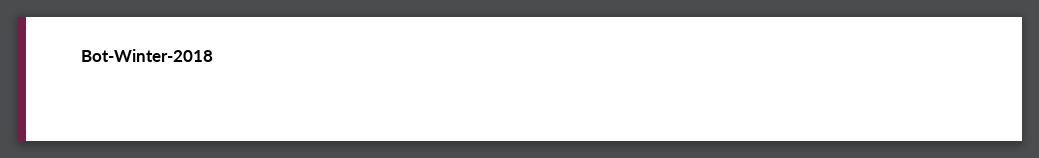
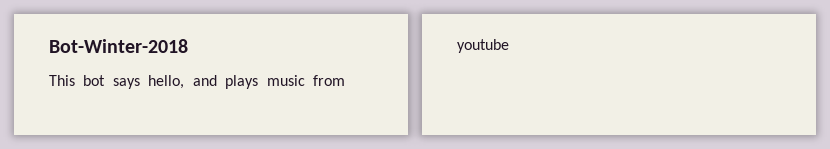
(213, 55) none -> [49,75,345,89] [457,39,509,53] // This bot says hello, and plays music from youtube

